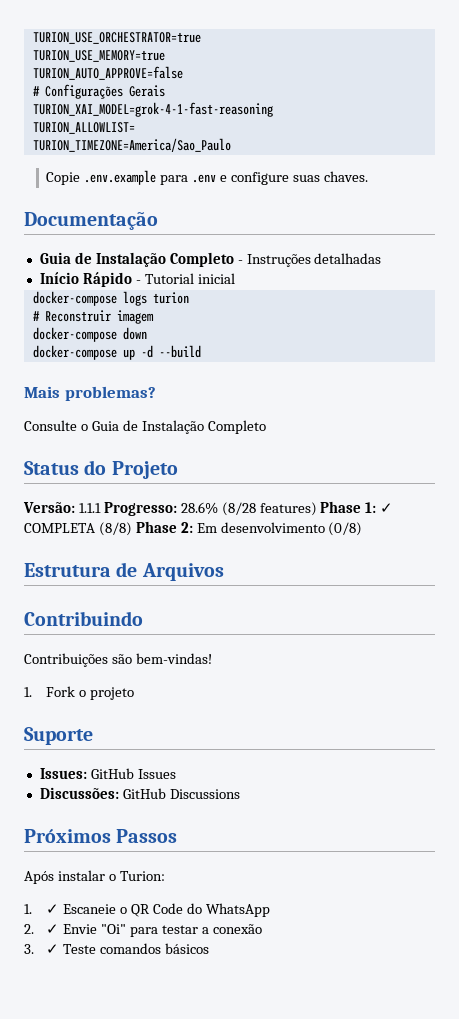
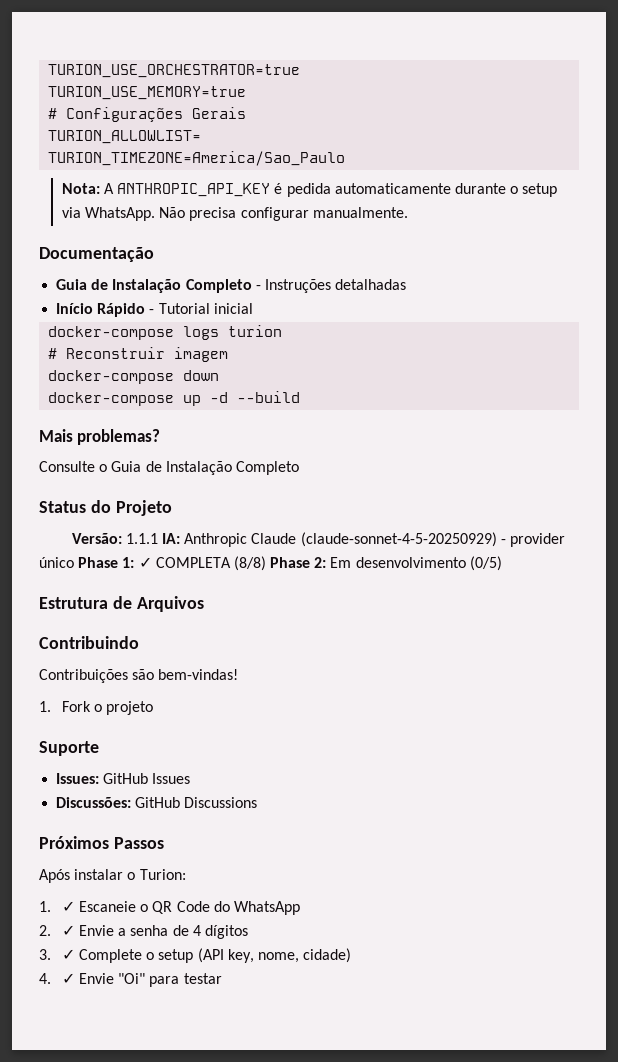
[32,66,183,80] // TURION_AUTO_APPROVE=false -> (247, 93) none
[32,102,273,117] // TURION_XAI_MODEL=grok-4-1-fast-reasoning -> (247, 113) none
[46,170,368,185] Copie .env.example para .env e configure suas chaves. -> [61,183,558,197] [61,207,408,221] Nota: A ANTHROPIC_API_KEY é pedida automaticamente durante o setup via WhatsApp. Não precisa configurar manualmente.
[103,502,317,516] Progresso: 28.6% (8/28 features) -> [162,532,566,547] [39,557,74,568] IA: Anthropic Claude (claude-sonnet-4-5-20250929) - provider único
[328,522,363,536] (0/8) -> [469,556,502,571] (0/5)
[101,924,262,937] [24,943,210,954] "Oi" para testar a conexão // 3. ✓ Teste comandos básicos -> [118,925,248,939] [39,948,352,963] [39,973,222,987] a senha de 4 dígitos // 3. ✓ Complete o setup (API key, nome, cidade) // 4. ✓ Envie "Oi" para testar

